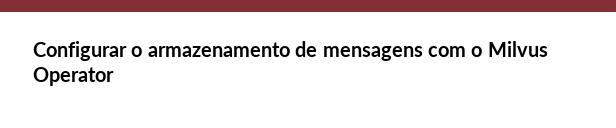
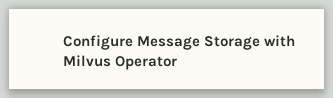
[33,41,483,61] Configurar o armazenamento de mensagens com o -> [63,35,296,50] Configure Message Storage with

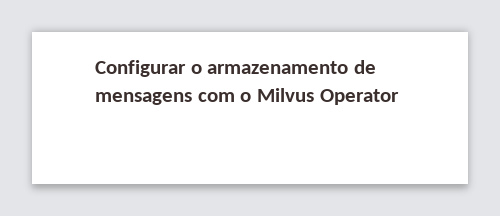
[63,35,296,50] Configure Message Storage with -> [95,60,377,77] [95,92,252,105] Configurar o armazenamento de mensagens com o

